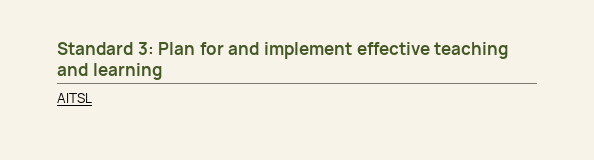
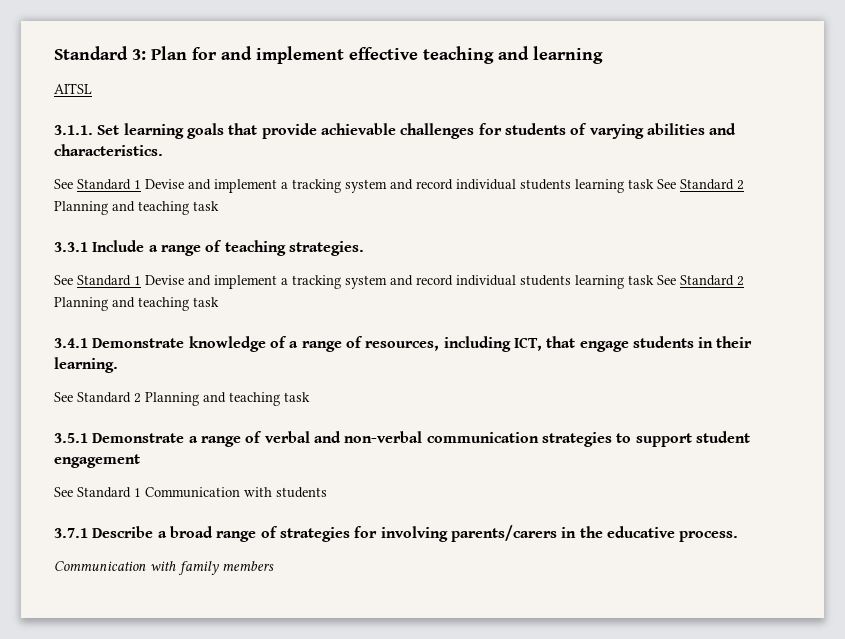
(92, 98) none -> [54,123,737,139] [54,144,163,156] [54,179,744,193] [54,201,219,215] [54,240,364,256] [54,275,744,289] [54,297,219,311] [54,336,753,352] [54,357,118,373] [54,392,310,406] [54,431,750,447] [54,454,140,468] [54,487,327,498] [54,525,739,542] [54,561,274,575] // 3.1.1. Set learning goals that provide achievable challenges for students of varying abilities and characteristics. // See Standard 1 Devise and implement a tracking system and record individual students learning task See Standard 2 Planning and teaching task // 3.3.1 Include a range of teaching strategies. // See Standard 1 Devise and implement a tracking system and record individual students learning task See Standard 2 Planning and teaching task // 3.4.1 Demonstrate knowledge of a range of resources, including ICT, that engage students in their learning. // See Standard 2 Planning and teaching task // 3.5.1 Demonstrate a range of verbal and non-verbal communication strategies to support student engagement // See Standard 1 Communication with students // 3.7.1 Describe a broad range of strategies for involving parents/carers in the educative process. // Communication with family members

